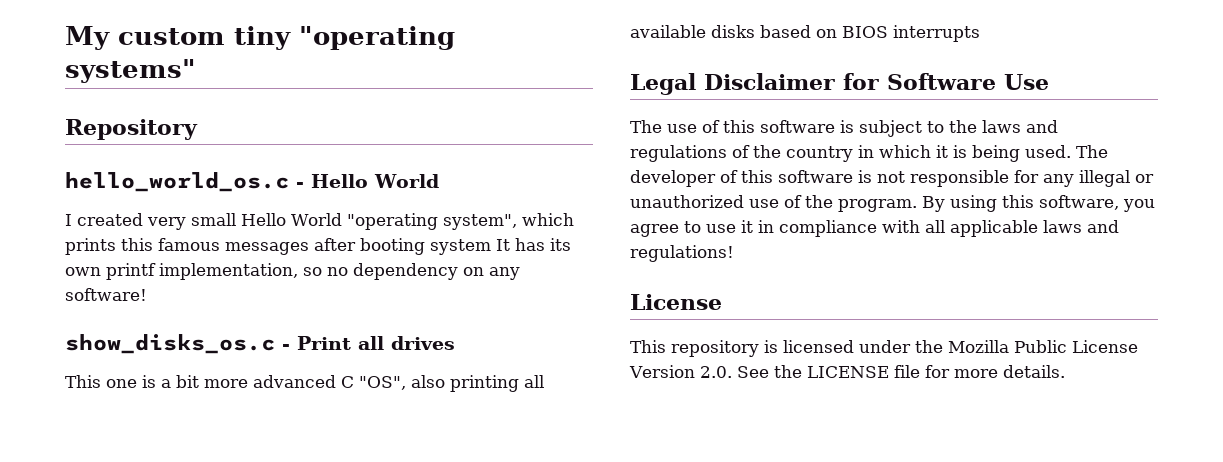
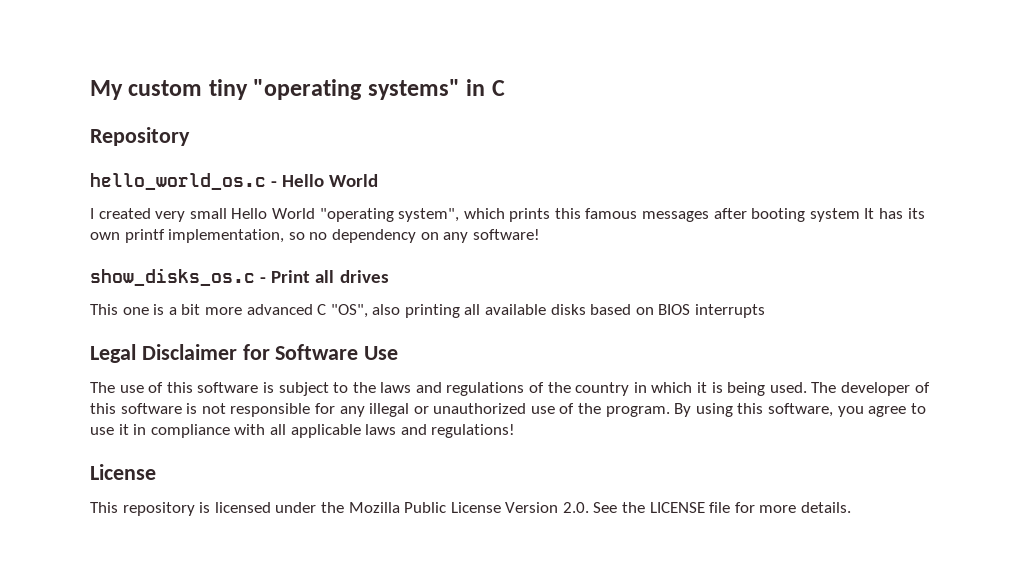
(196, 71) none -> [466,79,505,96] in C

